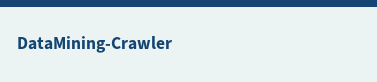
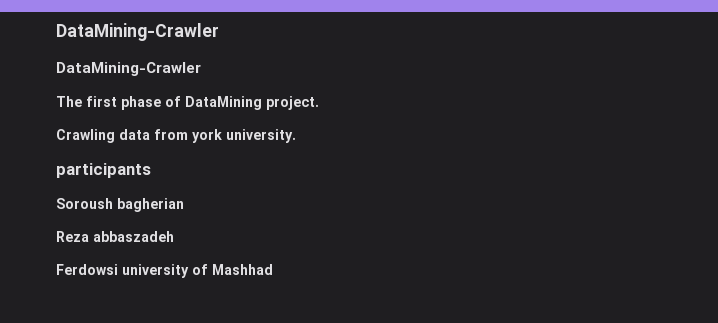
[17,36,172,53] DataMining-Crawler -> [56,23,219,41] [56,62,201,76] [56,96,319,110] [56,129,296,143] [56,163,151,178] [56,198,184,212] [56,231,174,242] [56,264,273,278] DataMining-Crawler // DataMining-Crawler // The first phase of DataMining project. // Crawling data from york university. // participants // Soroush bagherian // Reza abbaszadeh // Ferdowsi university of Mashhad

